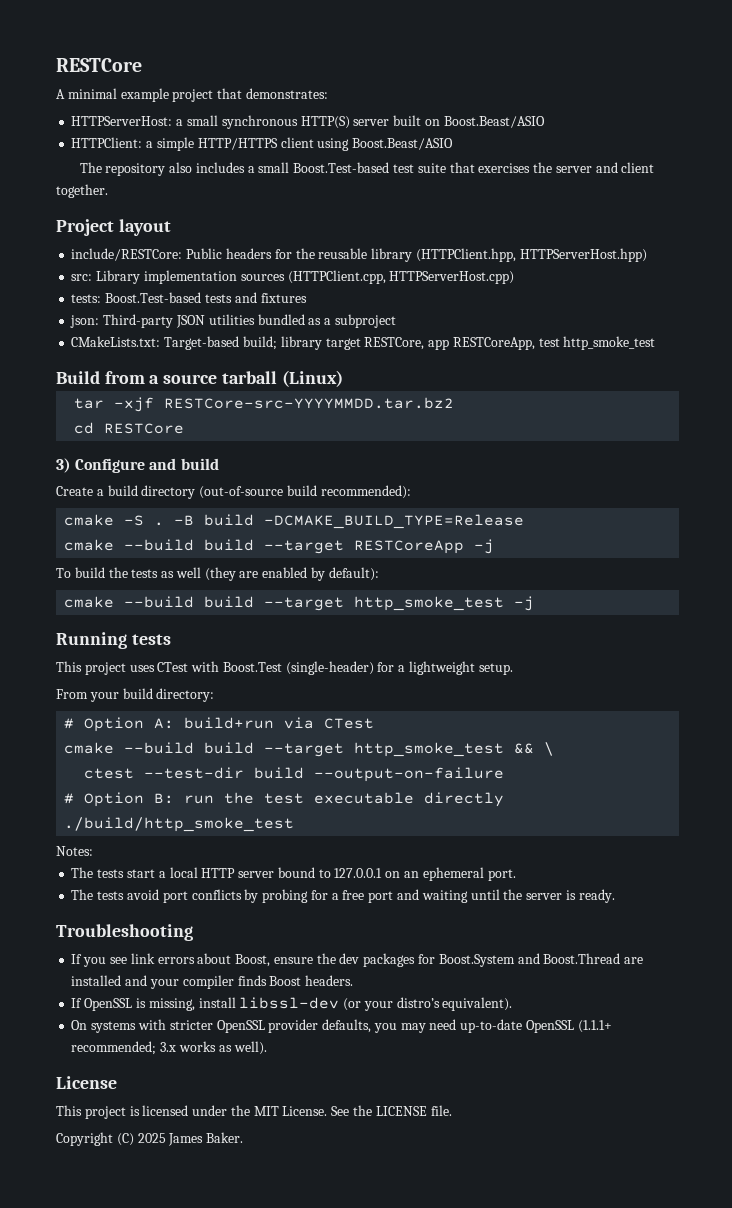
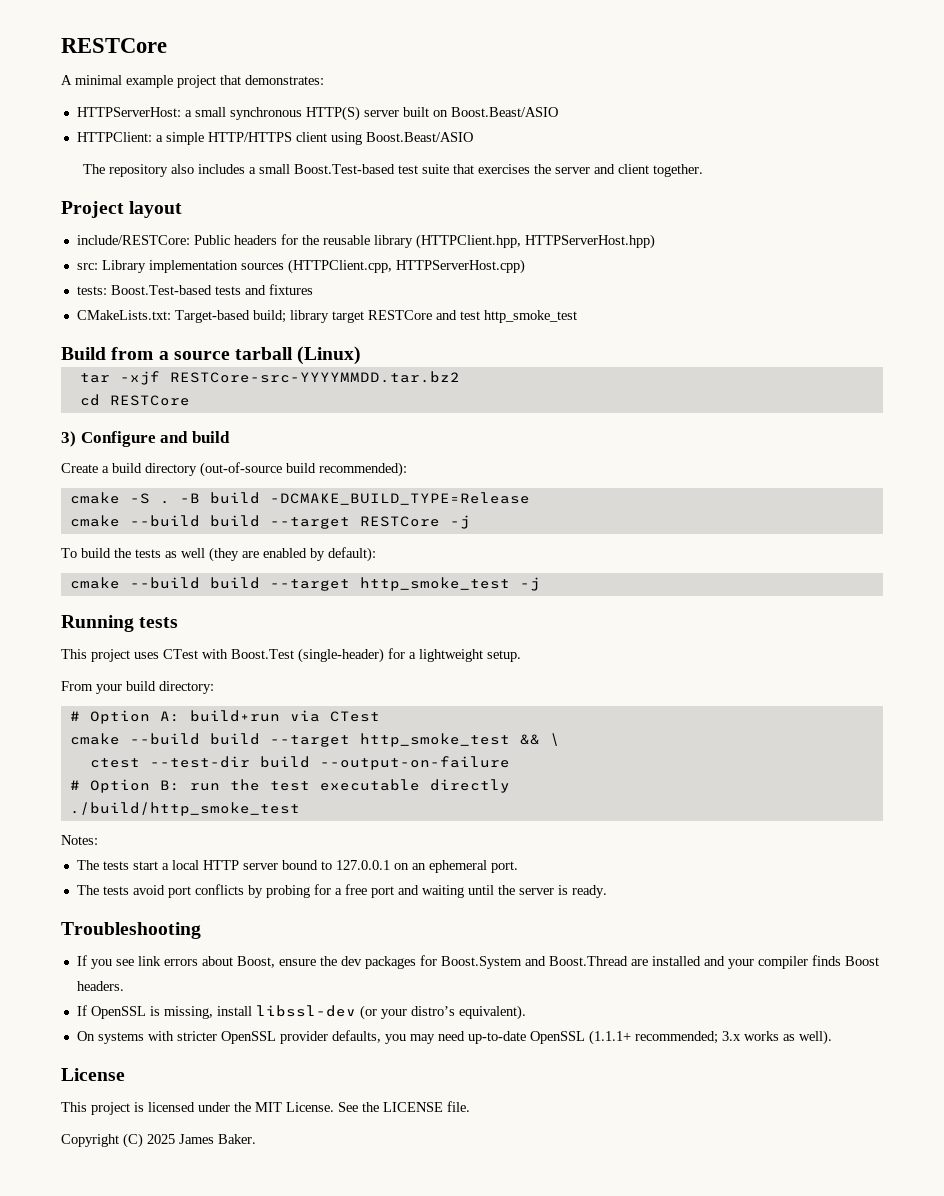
[70,314,396,328] // json: Third-party JSON utilities bundled as a subproject -> (313, 289) none
[364,337,535,350] RESTCore, app RESTCoreApp, -> [367,310,457,320] RESTCore and
[354,540,465,554] RESTCoreApp -> [359,516,440,527] RESTCore

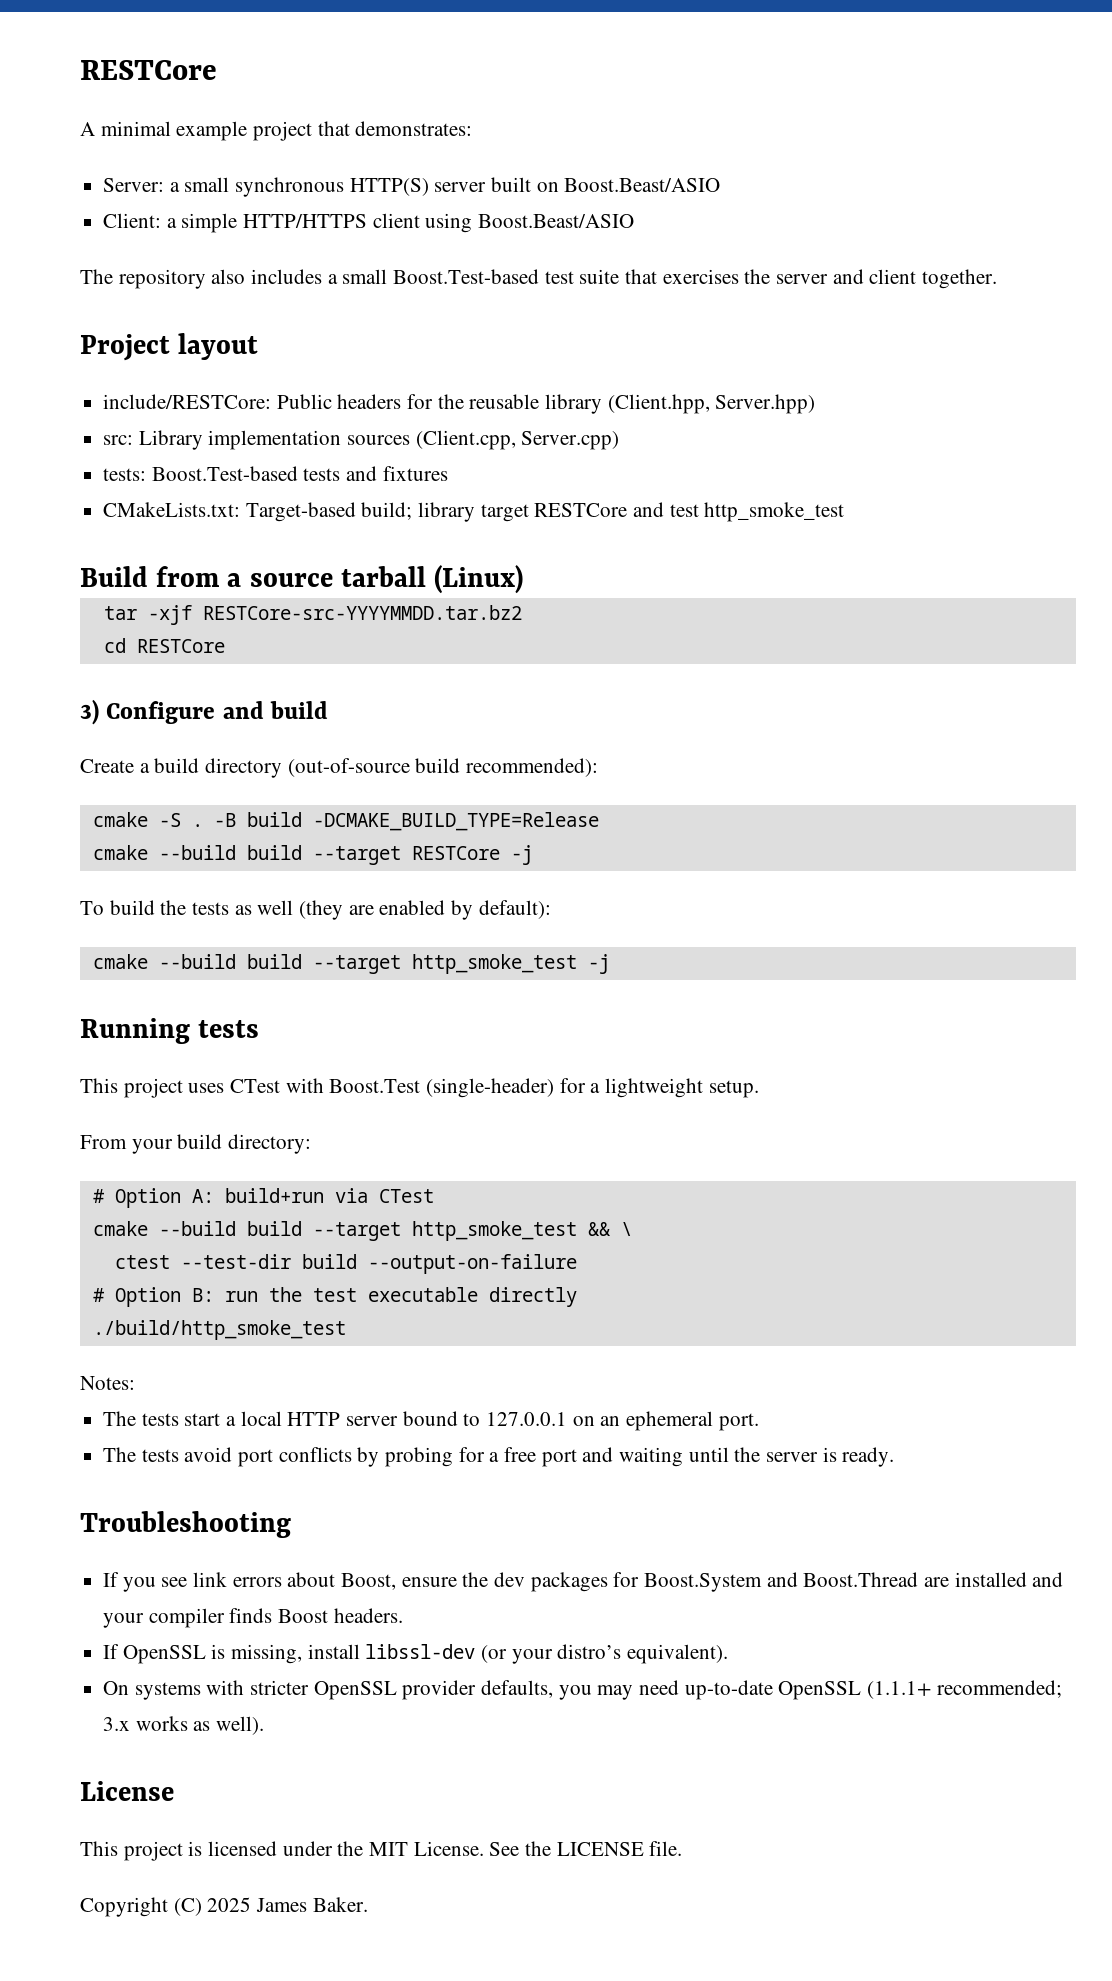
[76,107,181,117] HTTPServerHost: -> [103,178,165,192] Server:
[76,132,152,142] HTTPClient: -> [103,213,162,228] Client:
[415,234,655,249] (HTTPClient.hpp, HTTPServerHost.hpp) -> [607,394,816,414] (Client.hpp, Server.hpp)
[287,259,525,274] (HTTPClient.cpp, HTTPServerHost.cpp) -> [415,430,620,450] (Client.cpp, Server.cpp)

